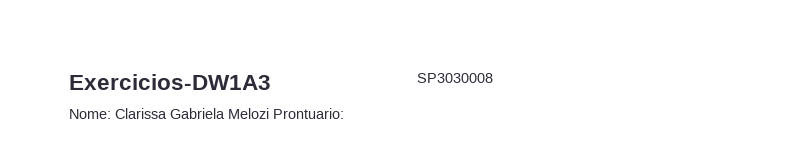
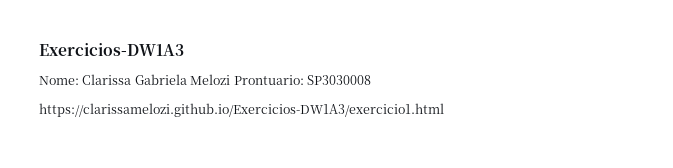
(493, 78) none -> [39,103,444,117] // https://clarissamelozi.github.io/Exercicios-DW1A3/exercicio1.html

